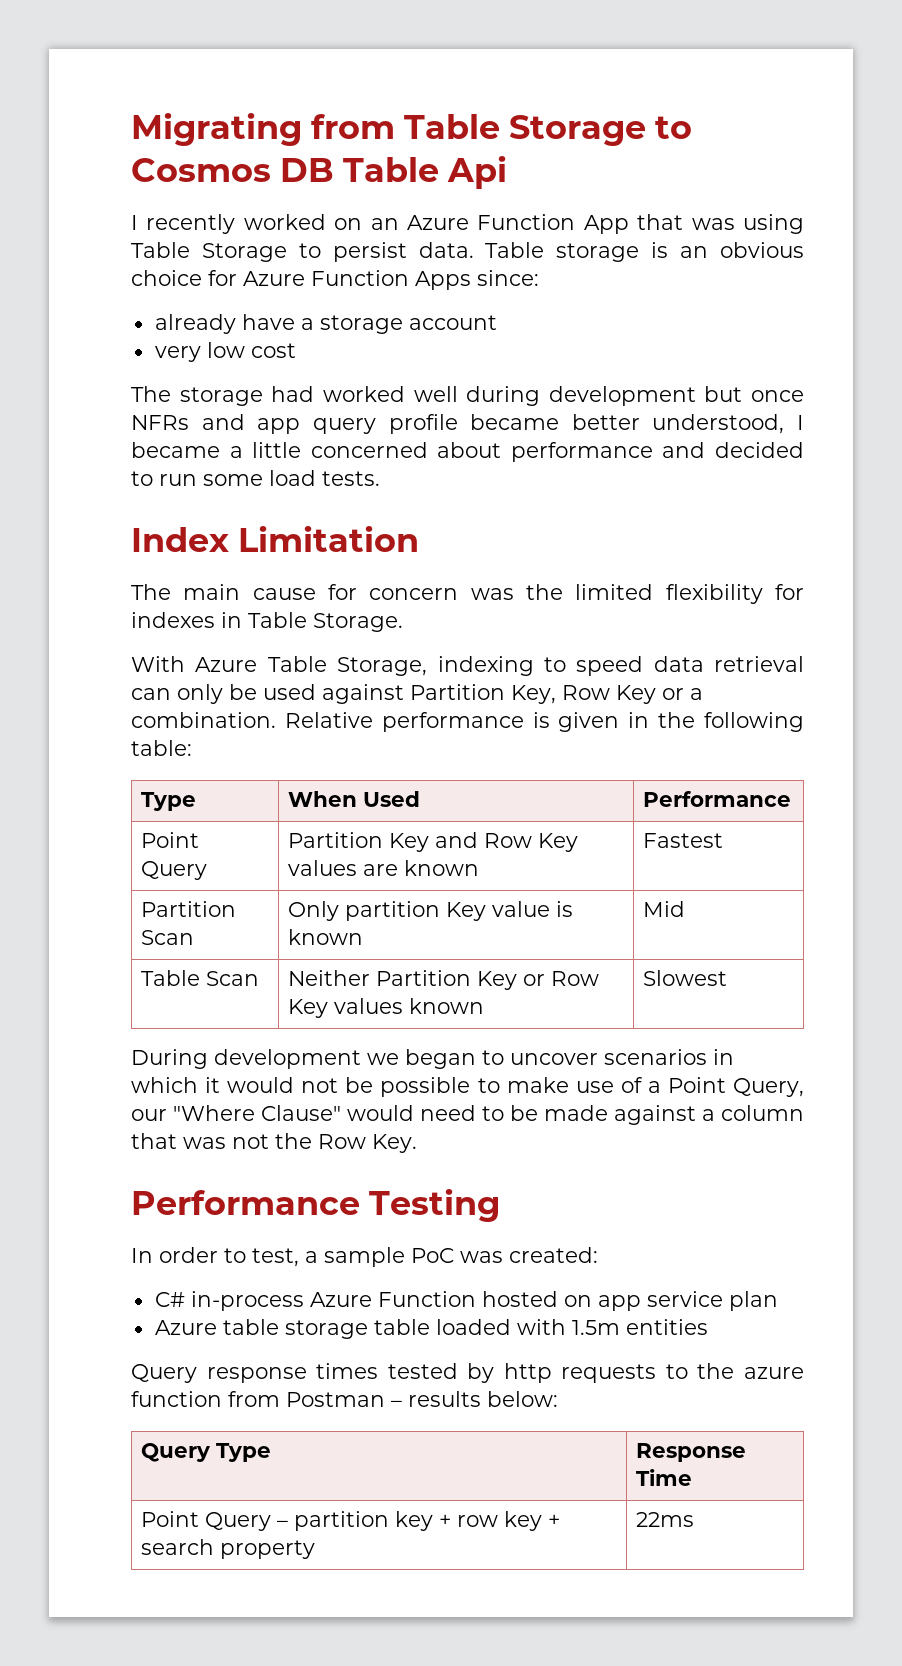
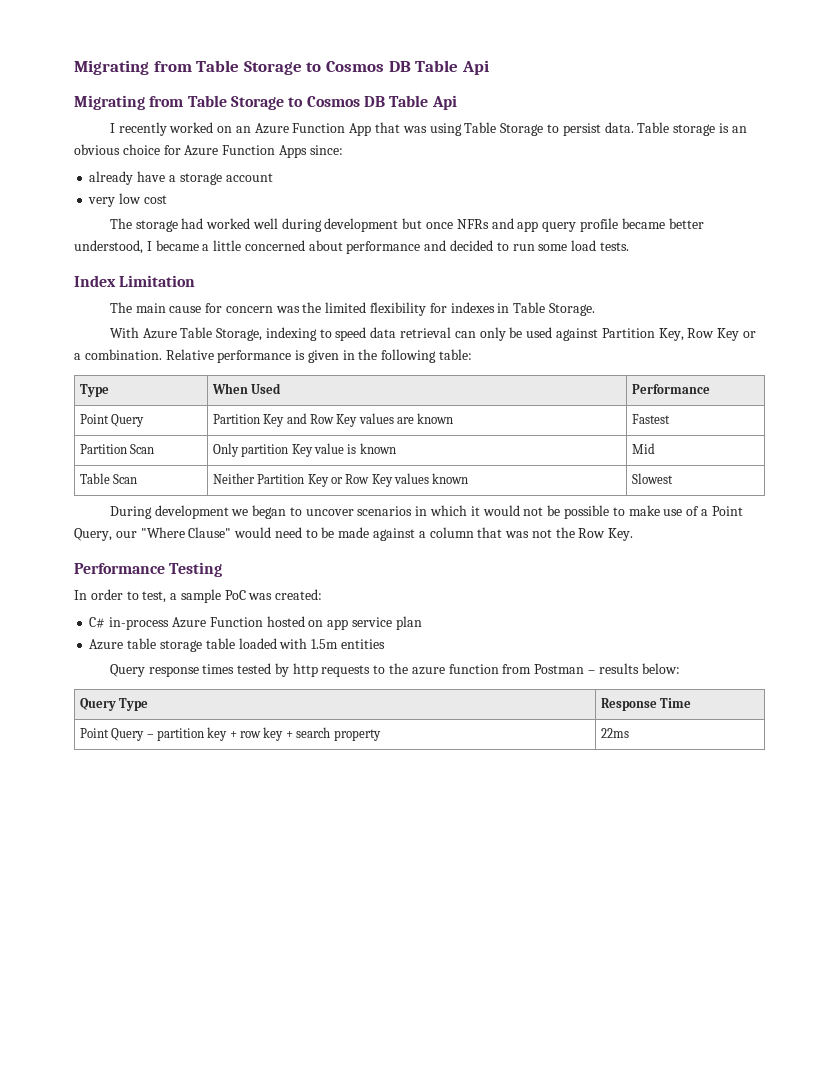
[131,113,693,146] [131,156,508,189] Migrating from Table Storage to Cosmos DB Table Api -> [74,60,489,75] [74,95,457,110] Migrating from Table Storage to Cosmos DB Table Api // Migrating from Table Storage to Cosmos DB Table Api

